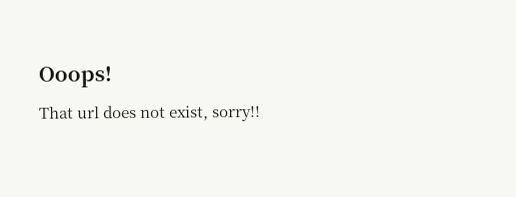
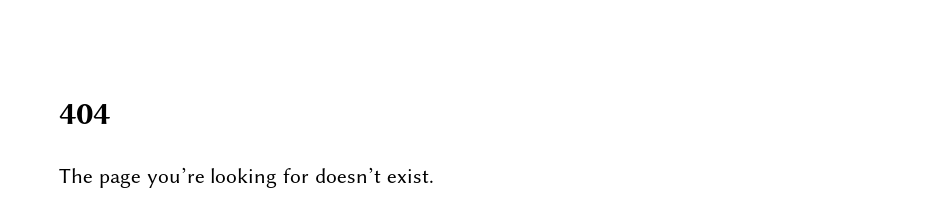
[38,66,112,88] [39,104,262,122] Ooops! // That url does not exist, sorry!! -> [59,104,110,124] [59,167,434,188] 404 // The page you’re looking for doesn’t exist.

